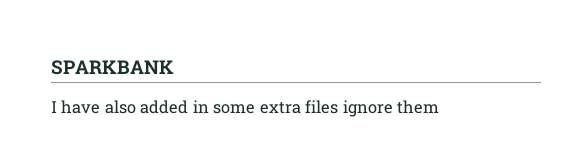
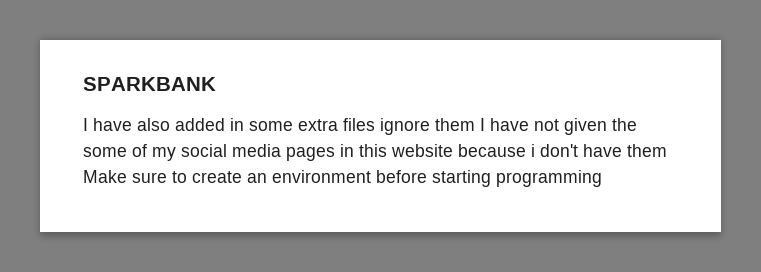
(440, 107) none -> [480,118,637,135] [83,144,667,161] [83,170,602,187] I have not given the some of my social media pages in this website because i don't have them Make sure to create an environment before starting programming

